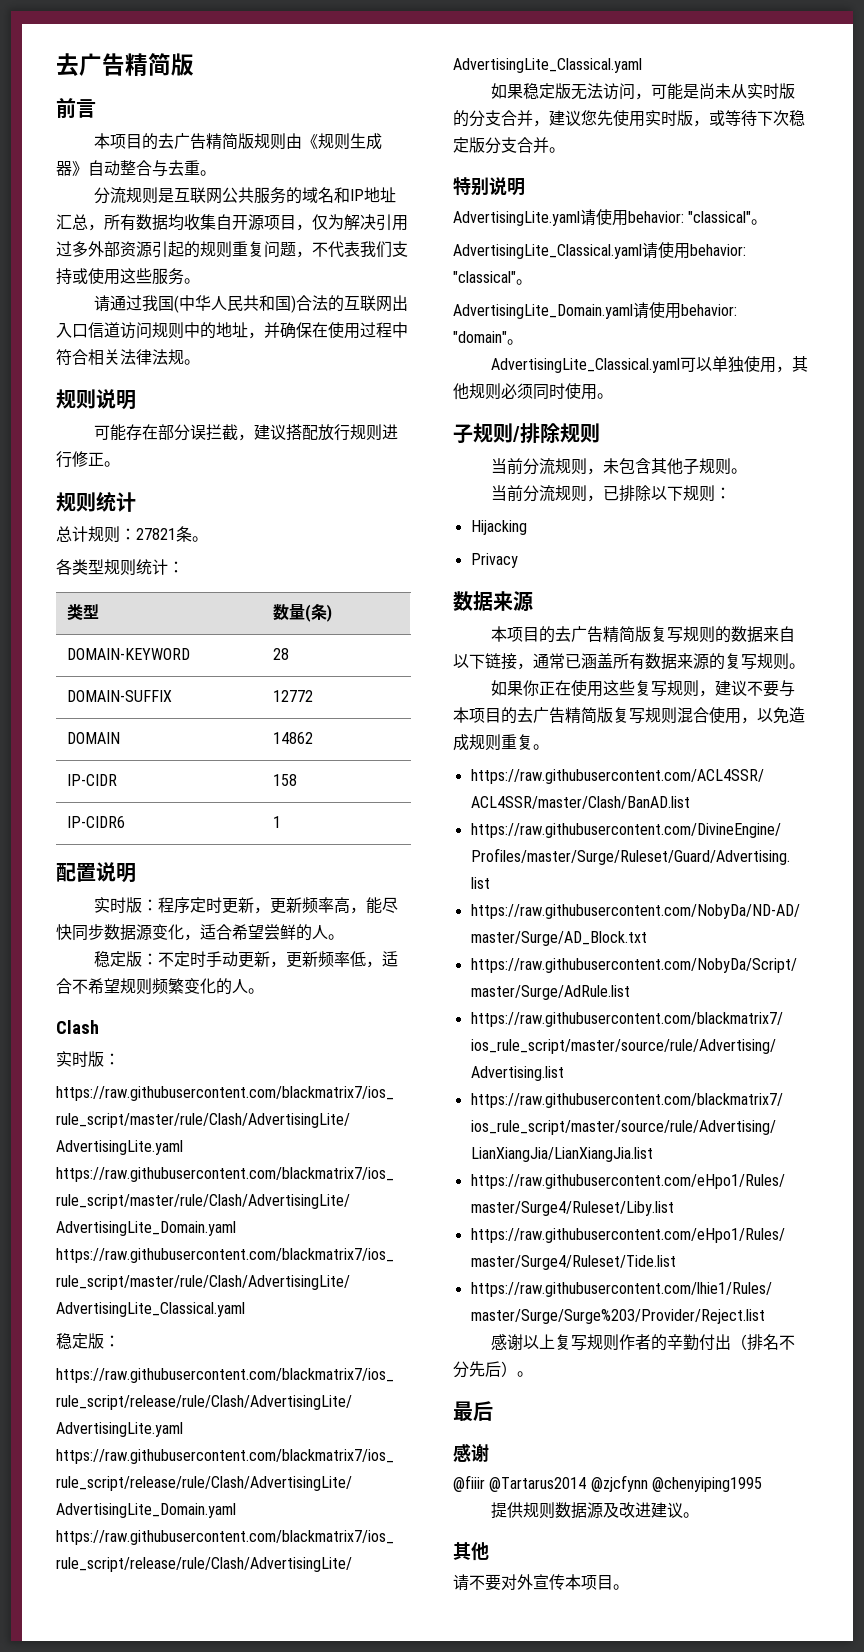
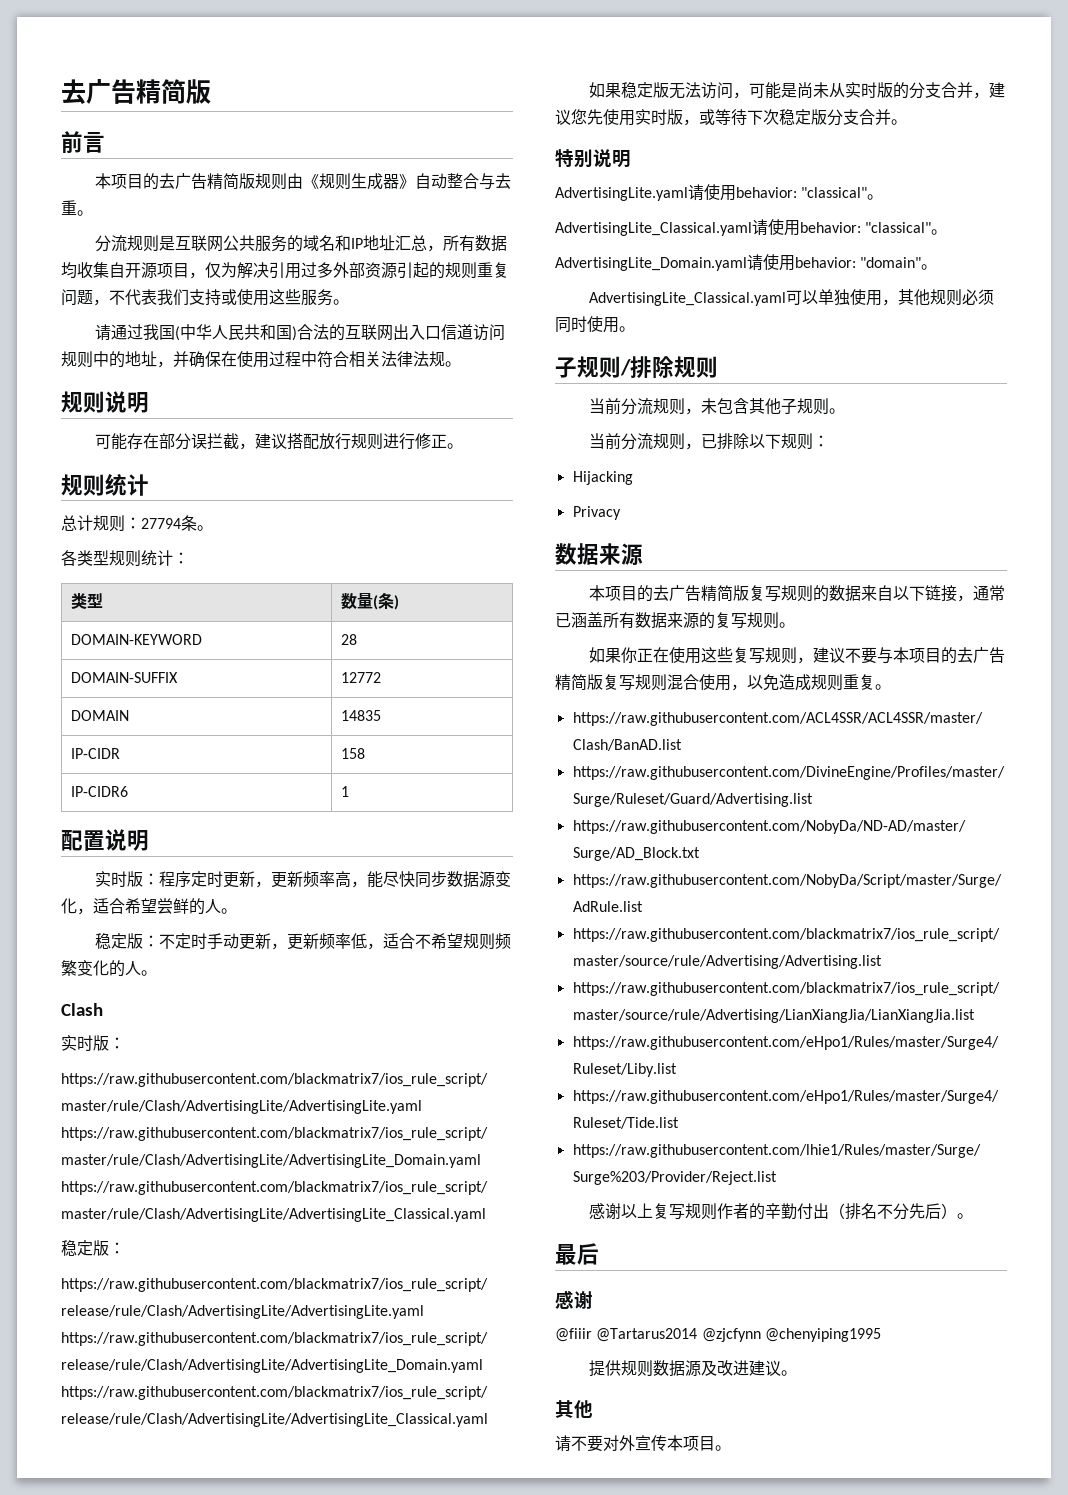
[136,528,176,540] 27821 -> [141,518,181,529] 27794
[272,732,313,744] 14862 -> [340,710,381,721] 14835

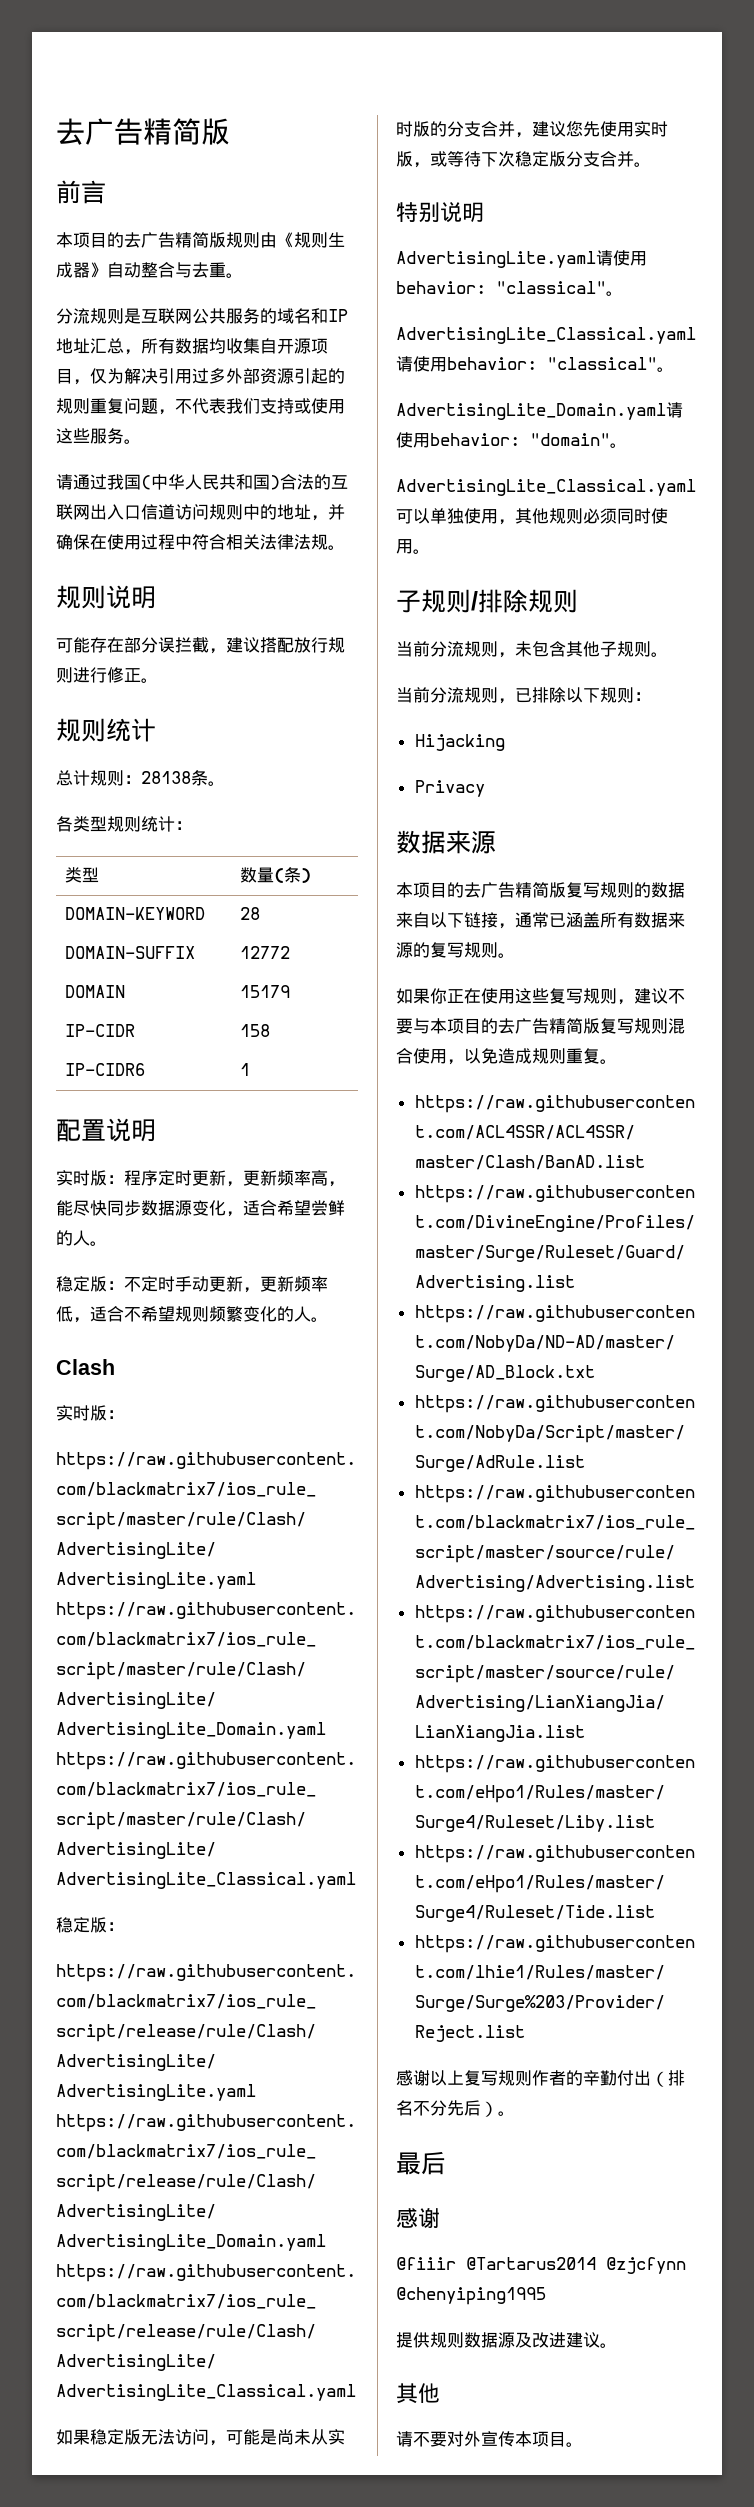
[141,518,181,529] 27794 -> [141,771,191,784] 28138
[340,710,381,721] 14835 -> [240,985,291,998] 15179

